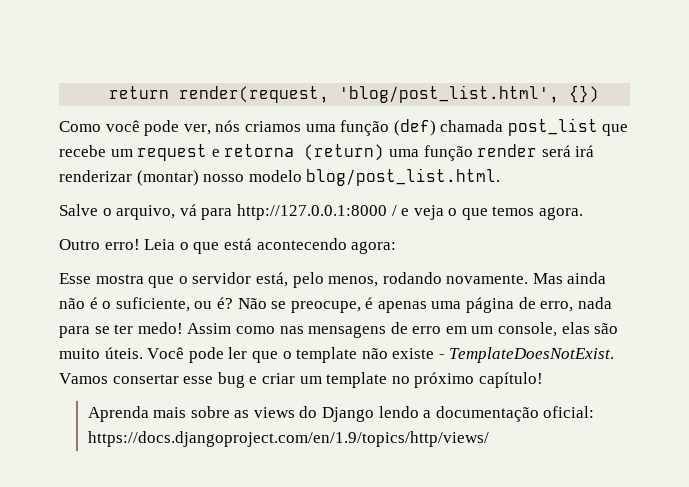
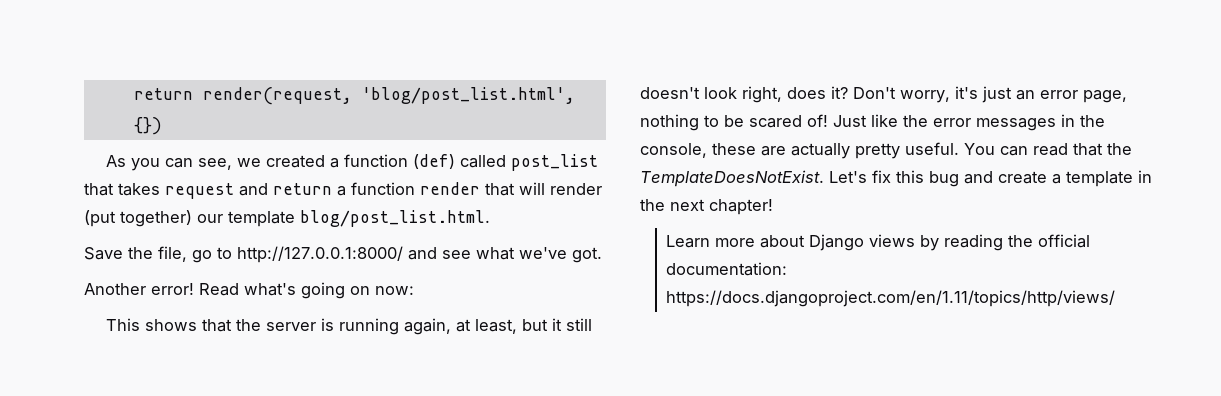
[59,118,629,136] [59,144,595,161] [59,168,501,186] [59,204,584,220] [59,238,397,254] [59,272,607,288] [59,297,612,313] [59,322,619,338] [59,347,615,363] [59,372,543,388] [87,406,595,422] [87,431,489,447] Como você pode ver, nós criamos uma função (def) chamada post_list que recebe um request e retorna (return) uma função render será irá renderizar (montar) nosso modelo blog/post_list.html. // Salve o arquivo, vá para http://127.0.0.1:8000 / e veja o que temos agora. // Outro erro! Leia o que está acontecendo agora: // Esse mostra que o servidor está, pelo menos, rodando novamente. Mas ainda não é o suficiente, ou é? Não se preocupe, é apenas uma página de erro, nada para se ter medo! Assim como nas mensagens de erro em um console, elas são muito úteis. Você pode ler que o template não existe - TemplateDoesNotExist. Vamos consertar esse bug e criar um template no próximo capítulo! // Aprenda mais sobre as views do Django lendo a documentação oficial: https://docs.djangoproject.com/en/1.9/topics/http/views/ -> [105,154,598,171] [84,182,602,199] [84,210,490,227] [84,246,602,263] [84,282,414,299] [105,318,592,335] [640,86,1127,103] [640,114,1105,131] [640,142,1132,159] [640,170,1152,187] [640,199,773,215] [666,234,1091,251] [666,262,788,276] [666,290,1116,307] As you can see, we created a function (def) called post_list that takes request and return a function render that will render (put together) our template blog/post_list.html. // Save the file, go to http://127.0.0.1:8000/ and see what we've got. // Another error! Read what's going on now: // This shows that the server is running again, at least, but it still doesn't look right, does it? Don't worry, it's just an error page, nothing to be scared of! Just like the error messages in the console, these are actually pretty useful. You can read that the TemplateDoesNotExist. Let's fix this bug and create a template in the next chapter! // Learn more about Django views by reading the official documentation: https://docs.djangoproject.com/en/1.11/topics/http/views/

